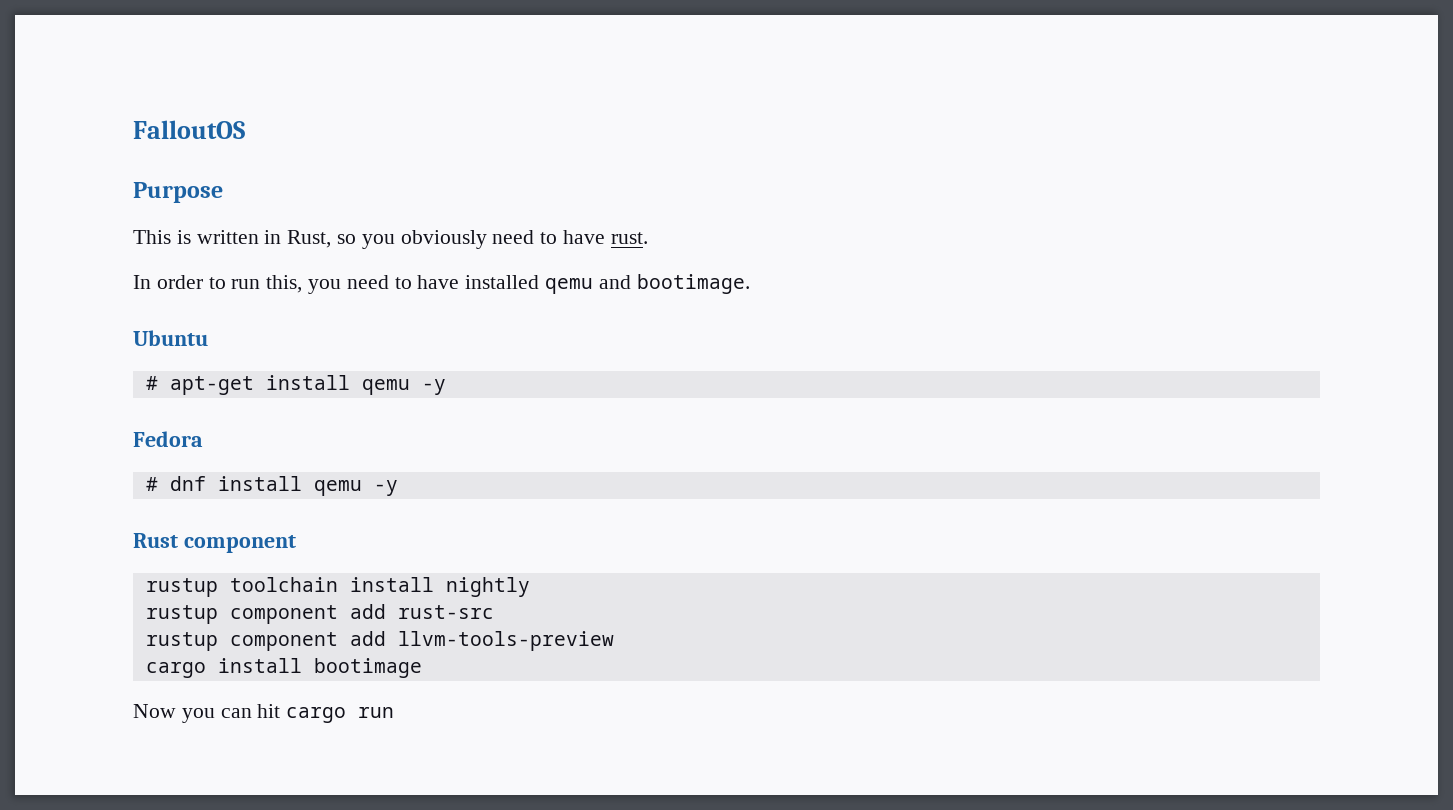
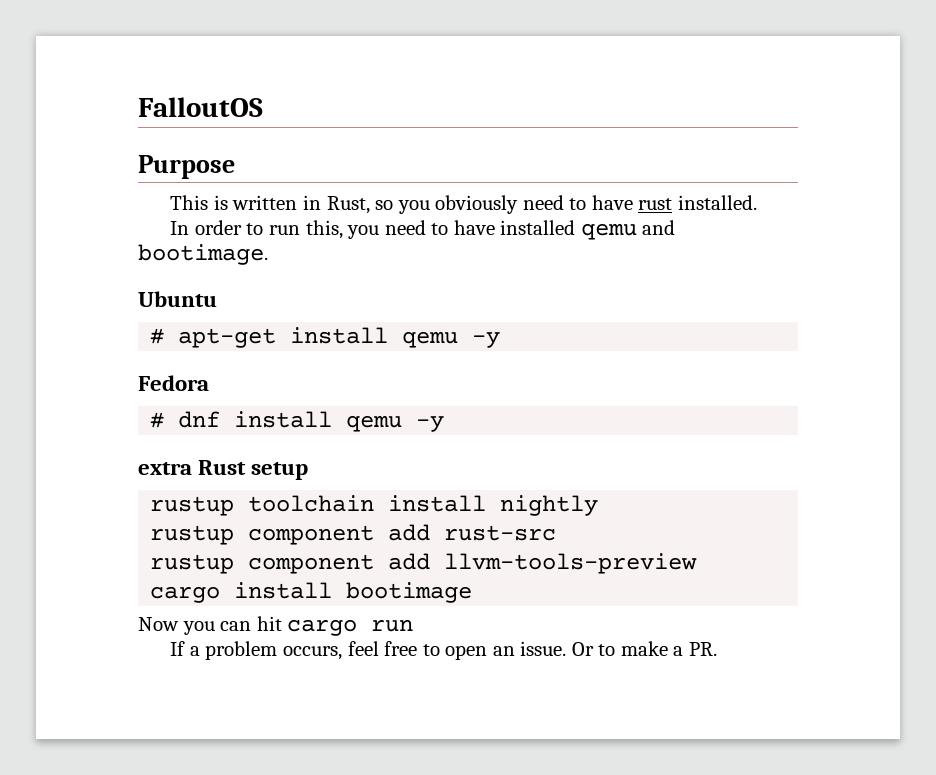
[610,232,648,244] rust. -> [638,195,757,210] rust installed.
[133,533,296,553] Rust component -> [138,460,309,480] extra Rust setup
(395, 712) none -> [170,641,717,660] // If a problem occurs, feel free to open an issue. Or to make a PR.

